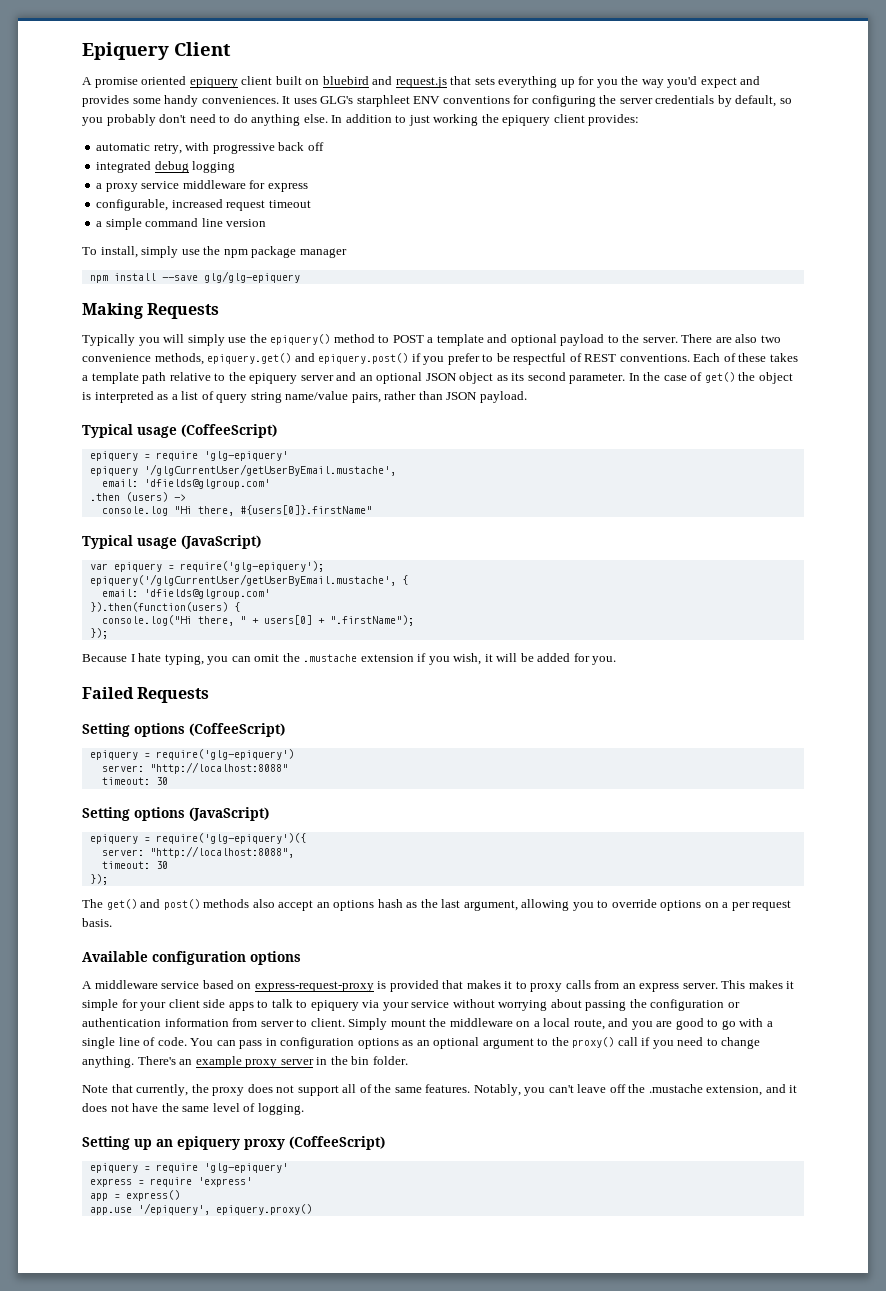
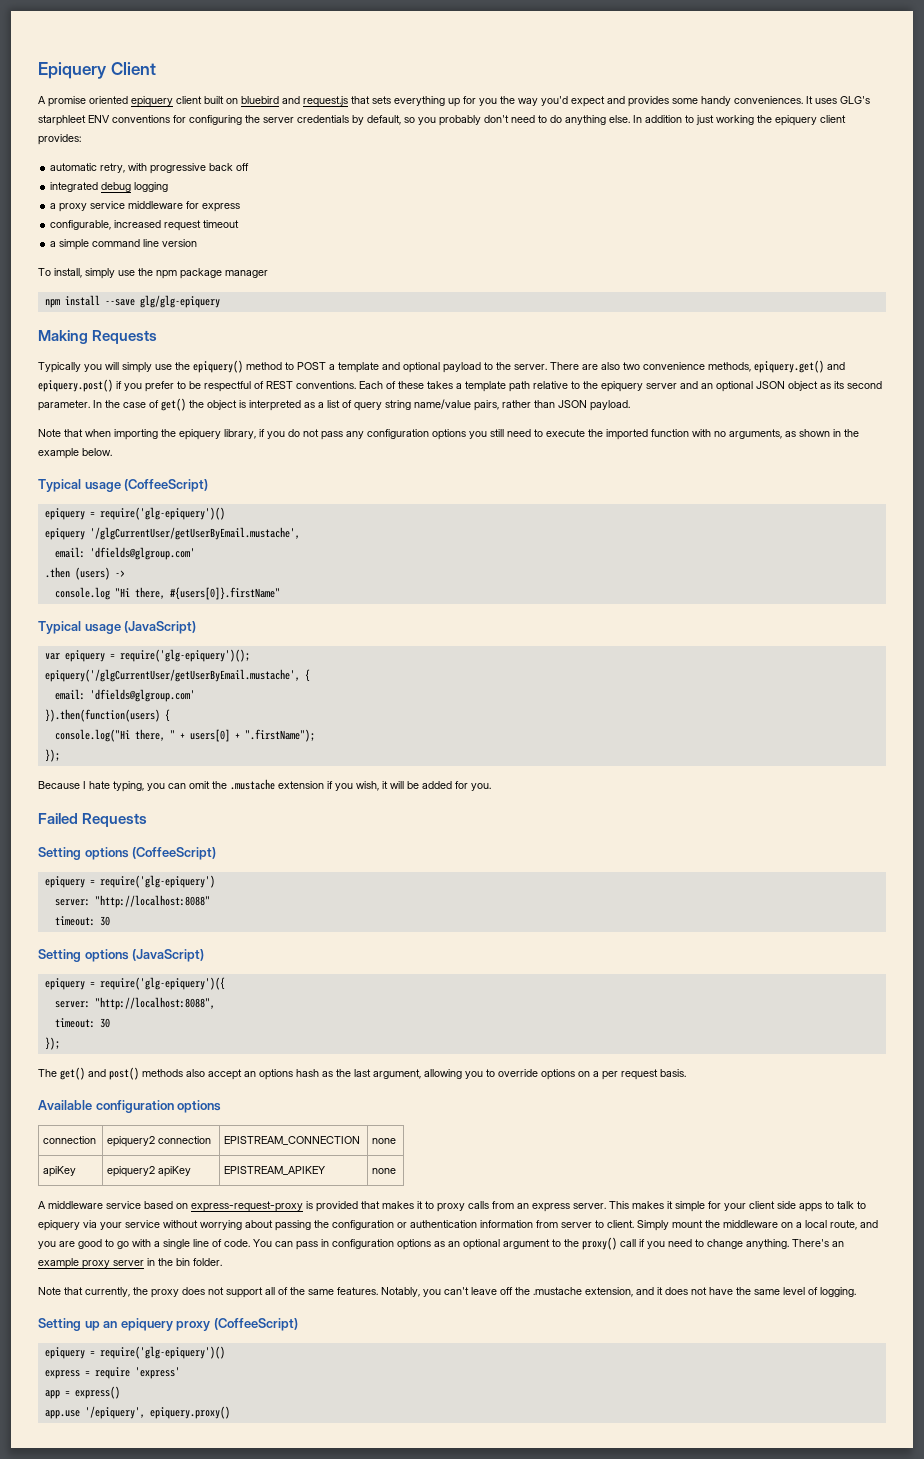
(527, 397) none -> [38,429,859,440] [38,448,112,459] // Note that when importing the epiquery library, if you do not pass any configuration options you still need to execute the imported function with no arguments, as shown in the example below.
[155,451,288,461] require 'glg-epiquery' -> [99,507,225,520] require('glg-epiquery')()
[179,561,324,572] require('glg-epiquery'); -> [119,649,250,662] require('glg-epiquery')();
(301, 958) none -> [43,1136,97,1144] [107,1136,212,1147] [224,1136,361,1145] [372,1138,397,1144] [43,1166,77,1177] [107,1166,192,1177] [224,1166,326,1175] [372,1168,397,1174] // connection | epiquery2 connection | EPISTREAM_CONNECTION | none // apiKey | epiquery2 apiKey | EPISTREAM_APIKEY | none
[155,1163,288,1173] require 'glg-epiquery' -> [99,1346,225,1359] require('glg-epiquery')()

